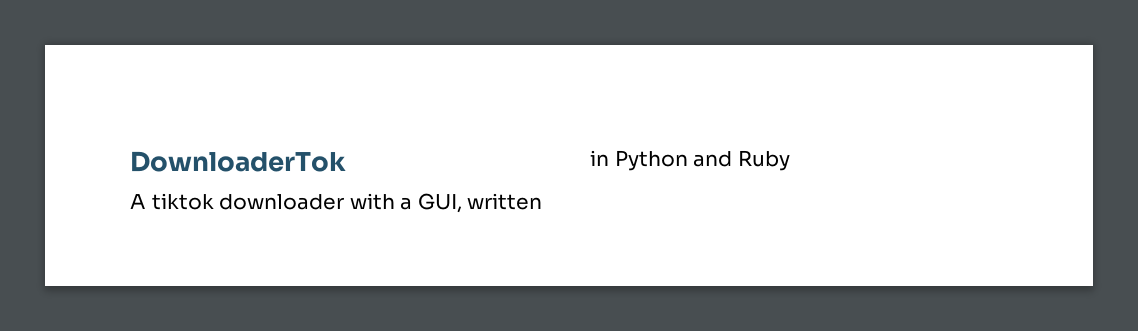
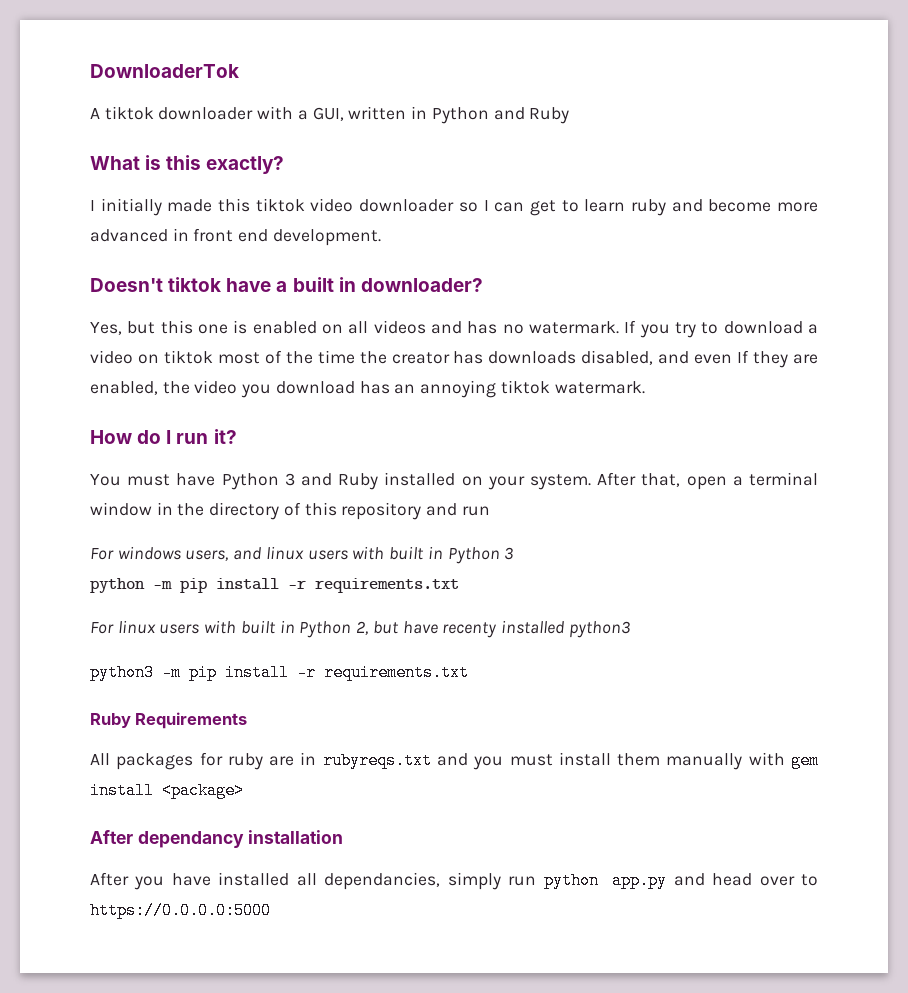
(790, 160) none -> [90,155,285,174] [90,198,818,216] [90,228,381,246] [90,277,483,292] [90,320,819,338] [90,350,818,368] [90,380,645,398] [90,429,237,444] [90,472,818,490] [90,502,490,520] [90,546,514,564] [90,578,459,593] [90,620,630,638] [90,664,469,681] [90,712,248,729] [90,752,820,770] [90,782,244,799] [90,830,344,848] [90,872,818,890] [90,902,271,919] // What is this exactly? // I initially made this tiktok video downloader so I can get to learn ruby and become more advanced in front end development. // Doesn't tiktok have a built in downloader? // Yes, but this one is enabled on all videos and has no watermark. If you try to download a video on tiktok most of the time the creator has downloads disabled, and even If they are enabled, the video you download has an annoying tiktok watermark. // How do I run it? // You must have Python 3 and Ruby installed on your system. After that, open a terminal window in the directory of this repository and run // For windows users, and linux users with built in Python 3 // python -m pip install -r requirements.txt // For linux users with built in Python 2, but have recenty installed python3 // python3 -m pip install -r requirements.txt // Ruby Requirements // All packages for ruby are in rubyreqs.txt and you must install them manually with gem install <package> // After dependancy installation // After you have installed all dependancies, simply run python app.py and head over to https://0.0.0.0:5000

